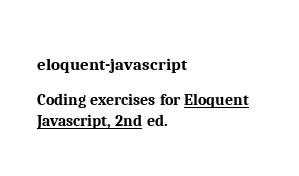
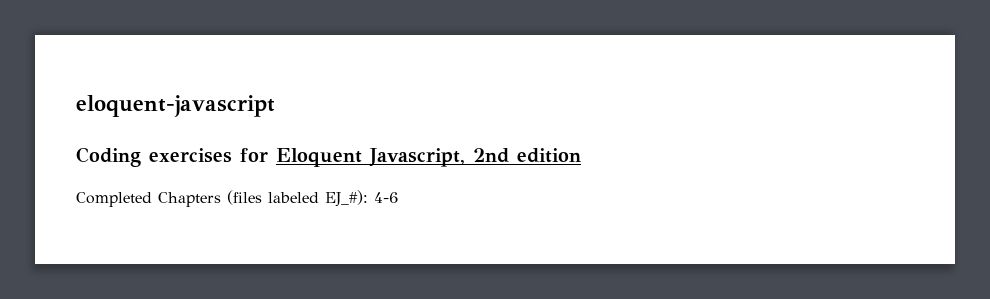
[146,114,168,126] ed. -> [517,148,581,163] [76,190,398,207] edition // Completed Chapters (files labeled EJ_#): 4-6

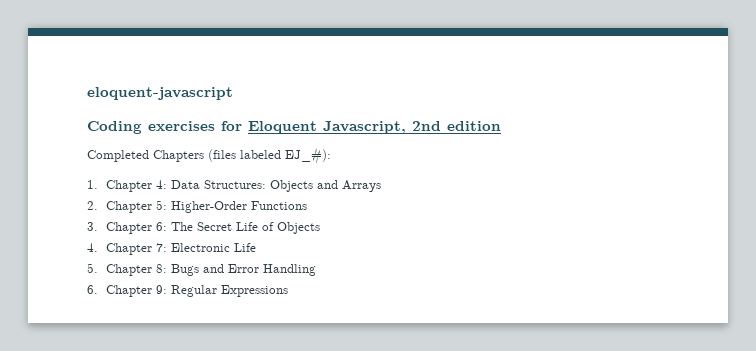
[374,192,398,203] 4-6 -> [87,180,381,192] [87,200,307,213] [87,222,320,234] [87,243,256,255] [87,263,316,276] [87,285,288,297] // 1. Chapter 4: Data Structures: Objects and Arrays // 2. Chapter 5: Higher-Order Functions // 3. Chapter 6: The Secret Life of Objects // 4. Chapter 7: Electronic Life // 5. Chapter 8: Bugs and Error Handling // 6. Chapter 9: Regular Expressions

